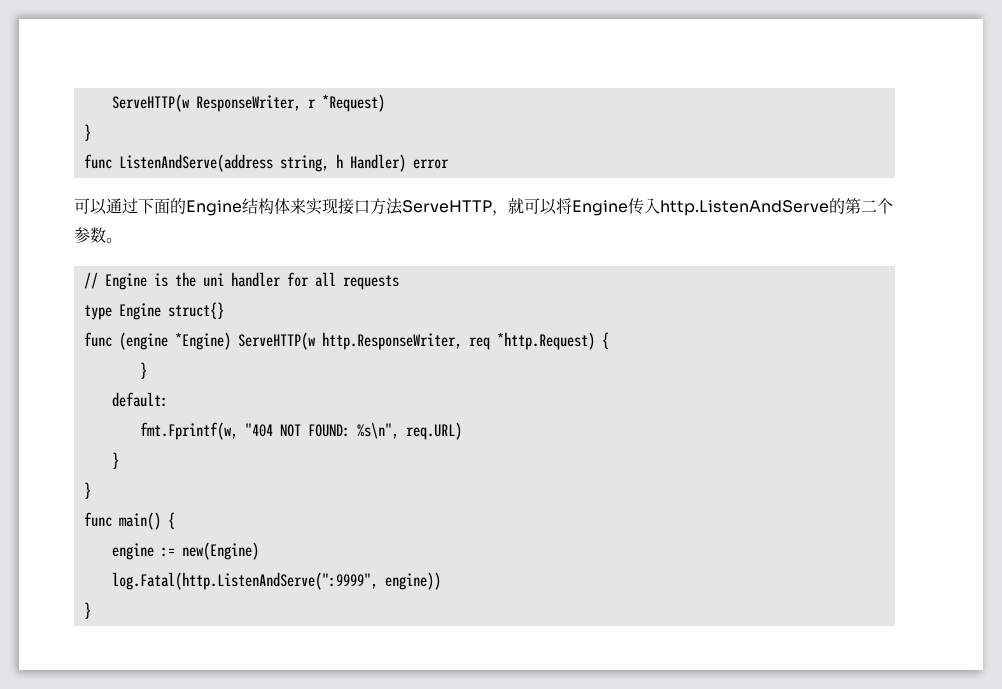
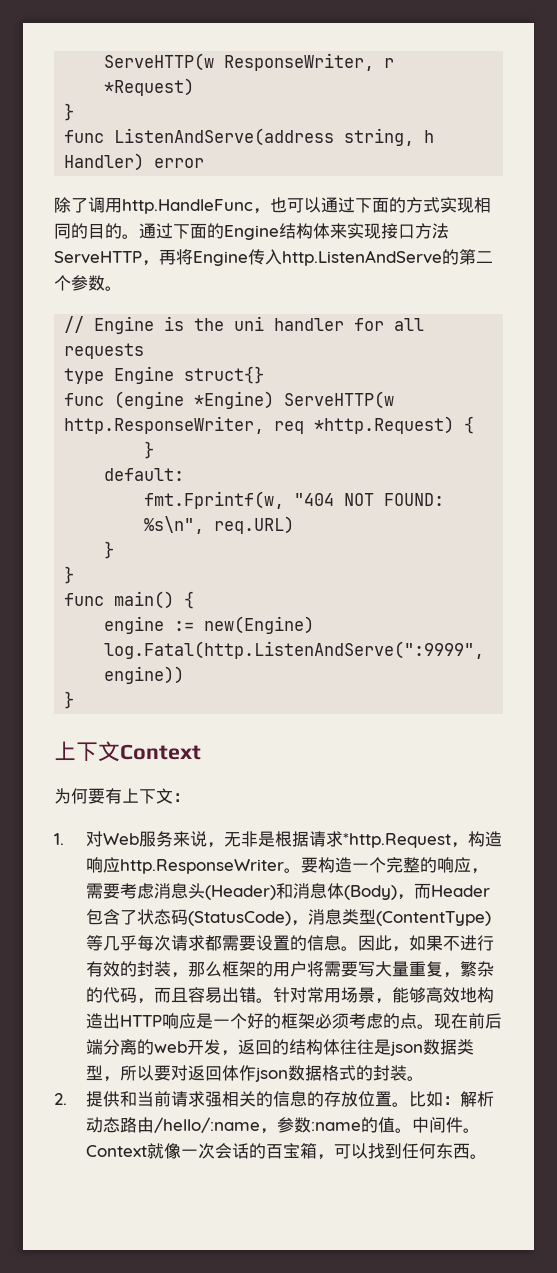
[74,198,107,215] 可以 -> [54,197,491,214] [54,223,139,239] 除了调用http.HandleFunc，也可以通过下面的方式实现相同的目的。
[508,198,557,215] 就可以 -> [159,249,176,265] 再
(91, 610) none -> [54,741,201,762] [54,788,190,804] [54,831,503,848] [86,857,489,874] [86,883,491,900] [86,909,492,926] [86,935,495,952] [86,961,495,978] [86,987,495,1004] [86,1013,503,1029] [86,1039,475,1056] [86,1065,425,1082] [54,1091,495,1107] [86,1117,481,1134] [86,1143,488,1160] // 上下文Context // 为何要有上下文： // 1.对Web服务来说，无非是根据请求*http.Request，构造响应http.ResponseWriter。要构造一个完整的响应，需要考虑消息头(Header)和消息体(Body)，而Header包含了状态码(StatusCode)，消息类型(ContentType)等几乎每次请求都需要设置的信息。因此，如果不进行有效的封装，那么框架的用户将需要写大量重复，繁杂的代码，而且容易出错。针对常用场景，能够高效地构造出HTTP响应是一个好的框架必须考虑的点。现在前后端分离的web开发，返回的结构体往往是json数据类型，所以要对返回体作json数据格式的封装。 // 2.提供和当前请求强相关的信息的存放位置。比如：解析动态路由/hello/:name，参数:name的值。中间件。Context就像一次会话的百宝箱，可以找到任何东西。

